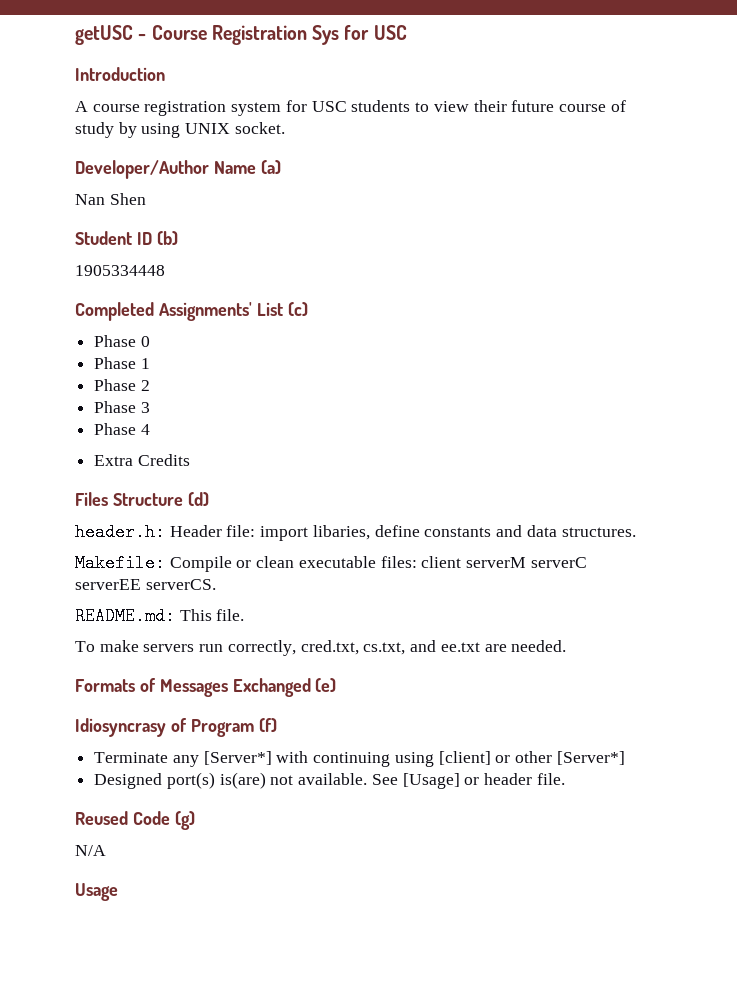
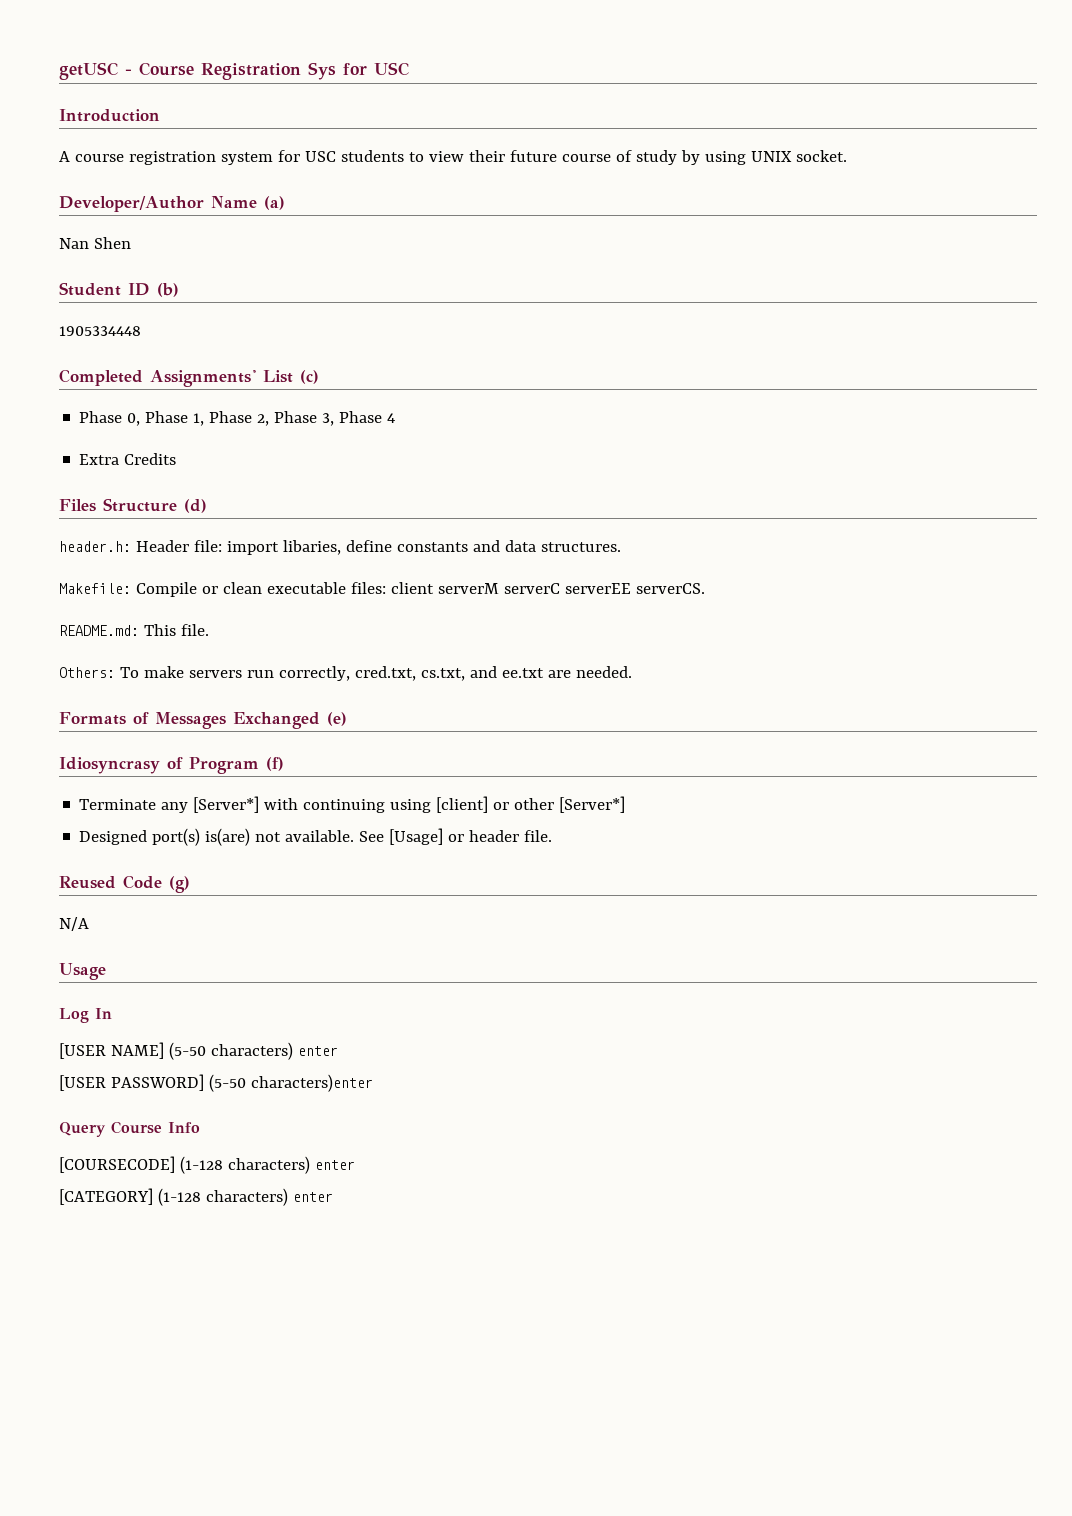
[140,336,150,347] [94,357,150,369] [94,379,150,391] [94,401,150,413] 0 // Phase 1 // Phase 2 // Phase 3 // -> [127,411,335,426] 0, Phase 1, Phase 2, Phase 3,
(245, 615) none -> [59,667,115,678] Others:
(118, 892) none -> [59,1008,112,1023] [59,1042,338,1060] [59,1074,373,1092] [59,1121,200,1137] [59,1156,355,1174] [59,1188,333,1206] // Log In // [USER NAME] (5-50 characters) enter // [USER PASSWORD] (5-50 characters)enter // Query Course Info // [COURSECODE] (1-128 characters) enter // [CATEGORY] (1-128 characters) enter

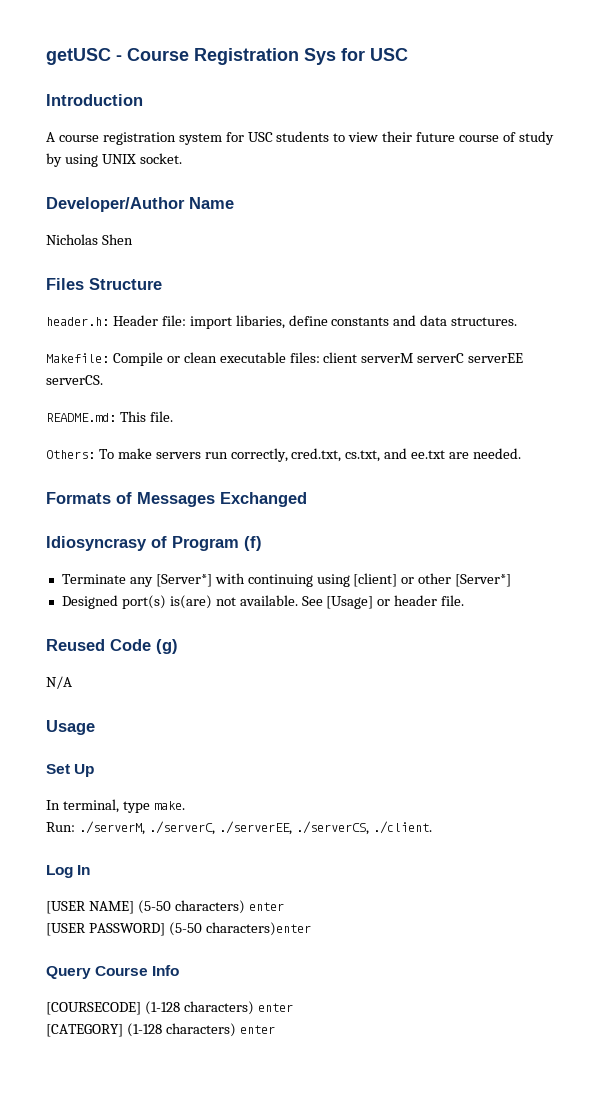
[264,196,285,210] [59,238,89,249] (a) // Nan -> [46,234,98,245] // Nicholas
[59,282,179,297] [59,326,141,336] [59,369,319,387] [79,411,396,426] [79,453,177,465] // Student ID (b) // 1905334448 // Completed Assignments' List (c) // Phase 0, Phase 1, Phase 2, Phase 3, Phase 4 // Extra Credits -> (133, 239) none
[184,499,207,513] (d) -> (162, 284) none
[327,712,347,726] (e) -> (307, 499) none
(106, 971) none -> [46,764,95,777] [46,799,185,813] [46,821,432,835] // Set Up // In terminal, type make. // Run: ./serverM, ./serverC, ./serverEE, ./serverCS, ./client.

